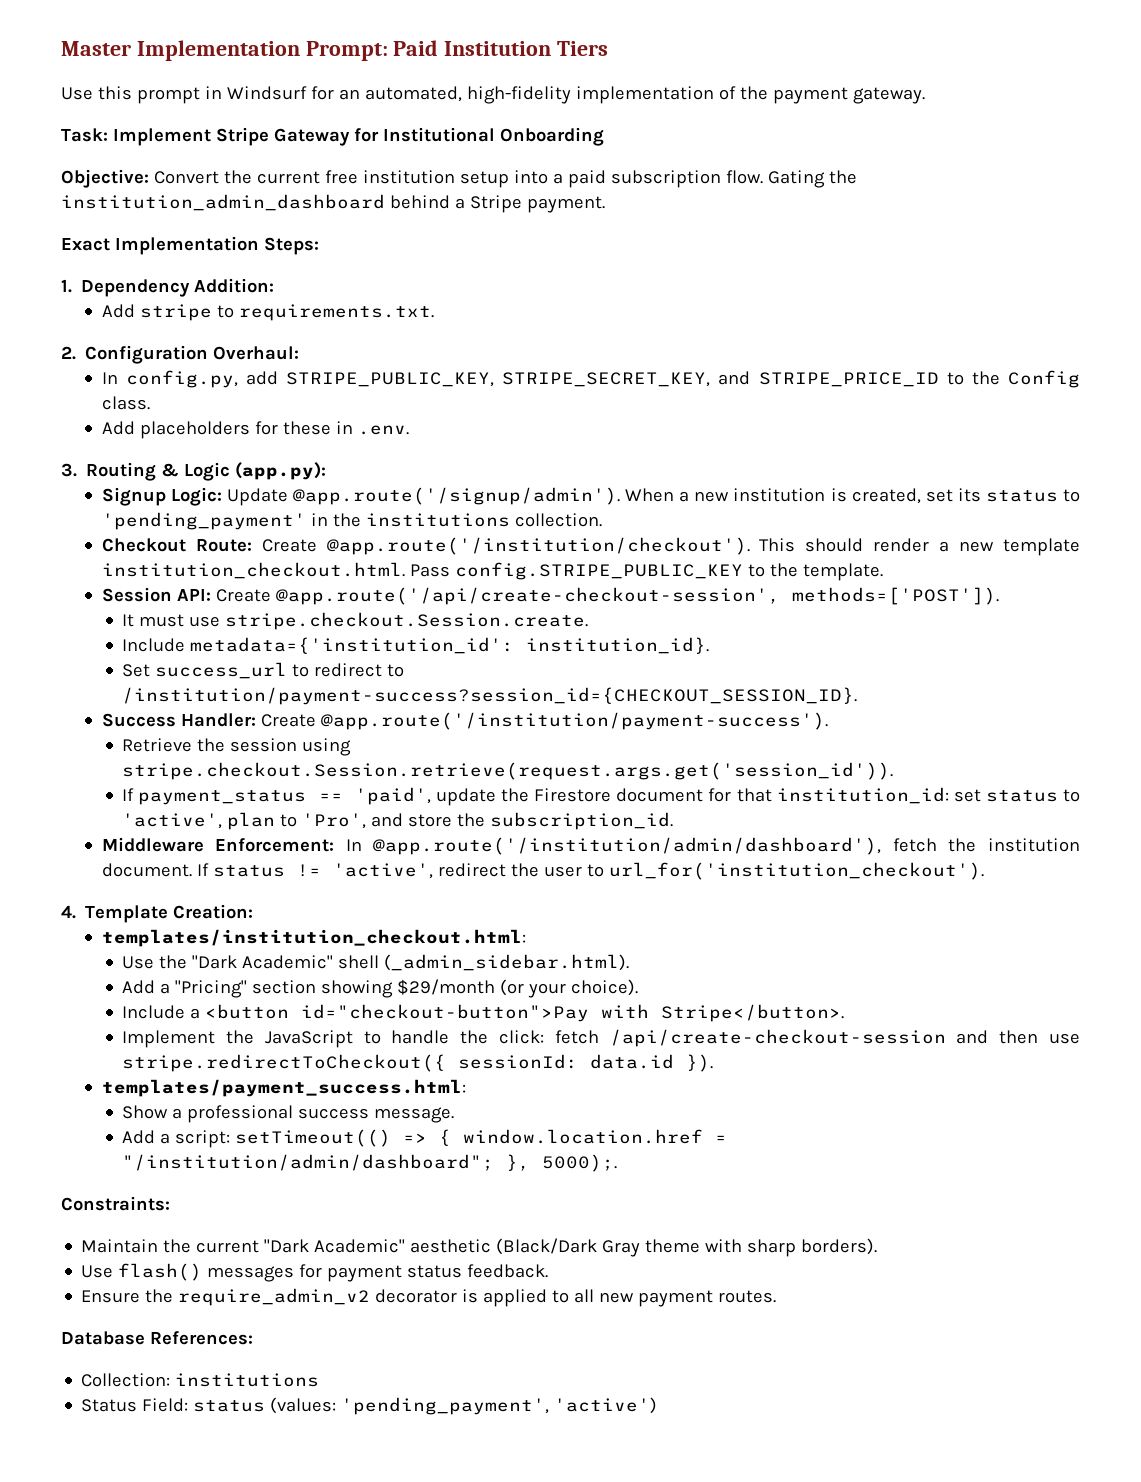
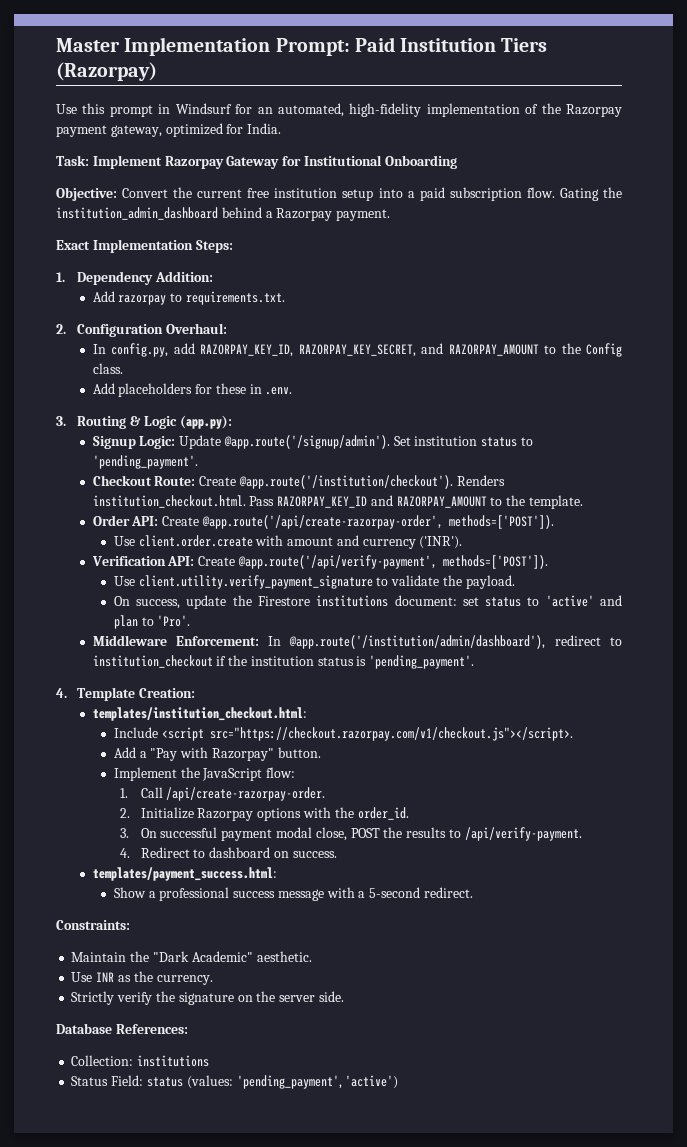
(609, 48) none -> [56,62,157,81] (Razorpay)
[772,87,925,104] payment gateway. -> [566,104,622,117] [56,123,282,137] Razorpay payment gateway, optimized for India.
[215,127,269,146] Stripe -> [164,156,224,169] Razorpay
[469,195,522,213] Stripe -> [276,208,333,221] Razorpay
[139,304,212,321] stripe -> [118,295,167,305] razorpay
[286,371,939,387] STRIPE_PUBLIC_KEY, STRIPE_SECRET_KEY, and STRIPE_PRICE_ID -> [200,343,539,357] RAZORPAY_KEY_ID, RAZORPAY_KEY_SECRET, and RAZORPAY_AMOUNT
[625,488,1080,504] [101,512,602,530] [101,537,1080,556] [101,562,743,580] When a new institution is created, set its status to 'pending_payment' in the institutions collection. // Checkout Route: Create @app.route('/institution/checkout'). This should render a new template institution_checkout.html. Pass config.STRIPE_PUBLIC_KEY -> [393,436,534,447] [92,455,198,469] [92,475,505,489] [92,495,487,508] Set institution status to 'pending_payment'. // Checkout Route: Create @app.route('/institution/checkout'). Renders institution_checkout.html. Pass RAZORPAY_KEY_ID and RAZORPAY_AMOUNT
[101,587,999,605] [122,612,589,630] [122,637,710,654] [122,662,405,679] [122,687,858,705] [101,712,828,730] [122,738,352,756] [122,762,894,780] [122,787,1080,806] [122,812,674,830] [101,837,1080,855] [101,862,984,880] [61,904,254,923] [101,929,526,947] [122,954,630,971] [122,979,639,998] [122,1004,845,1022] [122,1029,1081,1048] [122,1054,714,1072] Session API: Create @app.route('/api/create-checkout-session', methods=['POST']). // It must use stripe.checkout.Session.create. // Include metadata={'institution_id': institution_id}. // Set success_url to redirect to /institution/payment-success?session_id={CHECKOUT_SESSION_ID}. // Success Handler: Create @app.route('/institution/payment-success'). // Retrieve the session using stripe.checkout.Session.retrieve(request.args.get('session_id')). // If payment_status == 'paid', update the Firestore document for that institution_id: set status to 'active', plan to 'Pro', and store the subscription_id. // Middleware Enforcement: In @app.route('/institution/admin/dashboard'), fetch the institution document. If status != 'active', redirect the user to url_for('institution_checkout'). // 4. Template Creation: // templates/institution_checkout.html: // Use the "Dark Academic" shell (_admin_sidebar.html). // Add a "Pricing" section showing $29/month (or your choice). // Include a <button id="checkout-button">Pay with Stripe</button>. // Implement the JavaScript to handle the click: fetch /api/create-checkout-session and then use stripe.redirectToCheckout({ sessionId: data.id }). -> [92,515,554,529] [113,535,463,549] [91,555,548,569] [113,575,515,589] [113,595,622,609] [113,615,191,629] [92,635,623,649] [92,655,475,669] [56,687,195,701] [92,707,307,721] [113,727,573,741] [113,747,321,761] [113,767,296,781] [119,787,326,801] [119,807,409,821] [119,827,582,841] [119,847,337,858] Order API: Create @app.route('/api/create-razorpay-order', methods=['POST']). // Use client.order.create with amount and currency ('INR'). // Verification API: Create @app.route('/api/verify-payment', methods=['POST']). // Use client.utility.verify_payment_signature to validate the payload. // On success, update the Firestore institutions document: set status to 'active' and plan to 'Pro'. // Middleware Enforcement: In @app.route('/institution/admin/dashboard'), redirect to institution_checkout if the institution status is 'pending_payment'. // 4. Template Creation: // templates/institution_checkout.html: // Include <script src="https://checkout.razorpay.com/v1/checkout.js"></script>. // Add a "Pay with Razorpay" button. // Implement the JavaScript flow: // 1. Call /api/create-razorpay-order. // 2. Initialize Razorpay options with the order_id. // 3. On successful payment modal close, POST the results to /api/verify-payment. // 4. Redirect to dashboard on success.
[374,1107,455,1123] [122,1129,728,1148] [122,1154,618,1172] message. // Add a script: setTimeout(() => { window.location.href = "/institution/admin/dashboard"; }, 5000);. -> [277,887,473,901] message with a 5-second redirect.
[196,1238,878,1257] [81,1263,549,1282] [81,1288,777,1307] current "Dark Academic" aesthetic (Black/Dark Gray theme with sharp borders). // Use flash() messages for payment status feedback. // Ensure the require_admin_v2 decorator is applied to all new payment routes. -> [152,951,312,962] [71,971,213,985] [71,991,344,1005] "Dark Academic" aesthetic. // Use INR as the currency. // Strictly verify the signature on the server side.

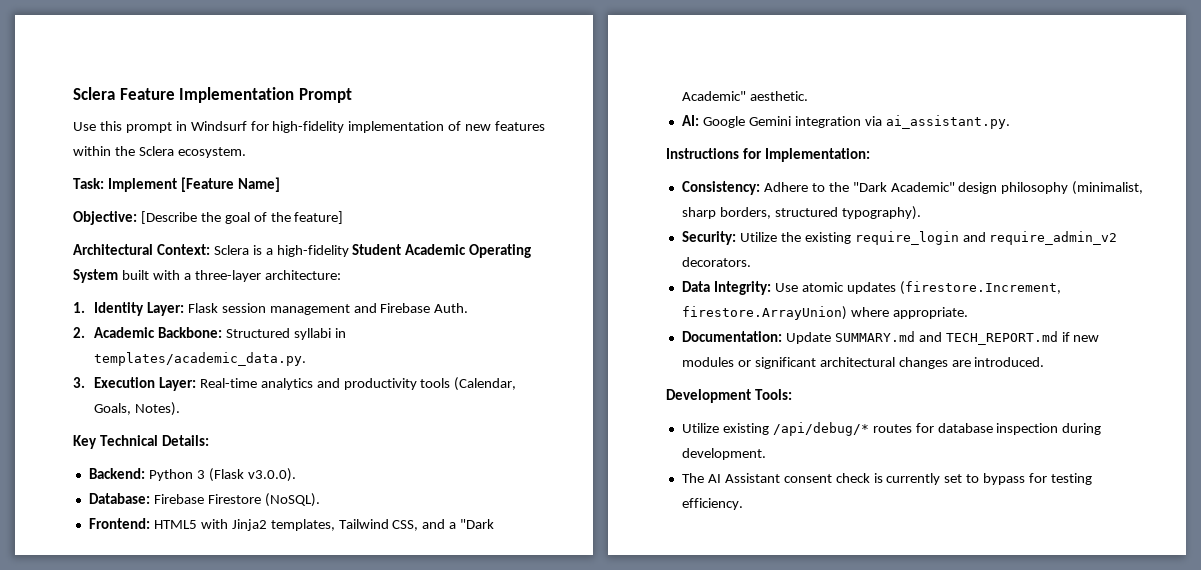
[56,37,548,56] [56,62,157,81] Master Implementation Prompt: Paid Institution Tiers (Razorpay) -> [73,87,352,103] Sclera Feature Implementation Prompt
[257,103,344,117] an automated, -> (269, 126) none
[541,103,622,117] [56,123,282,137] [56,155,457,169] [56,187,623,201] [56,207,391,221] [56,239,233,253] [56,271,213,285] [92,291,285,305] [56,323,227,337] [92,343,623,357] [92,363,123,374] [92,383,293,397] [56,415,232,429] [92,435,534,449] [92,455,198,469] [92,475,505,489] [92,495,584,509] [92,515,554,529] [113,535,463,549] [91,555,548,569] [113,575,515,589] [113,595,622,609] [113,615,191,629] [92,635,623,649] [92,655,475,669] [56,687,195,701] [92,707,307,721] [113,727,573,741] [113,747,321,761] [113,767,296,781] [119,787,326,801] [119,807,409,821] [119,827,582,841] [119,847,337,858] [92,867,277,881] [113,887,473,901] [56,920,130,930] [71,951,312,962] [71,971,213,985] [71,991,344,1005] [56,1023,188,1034] [71,1055,210,1067] [71,1075,399,1089] the Razorpay payment gateway, optimized for India. // Task: Implement Razorpay Gateway for Institutional Onboarding // Objective: Convert the current free institution setup into a paid subscription flow. Gating the institution_admin_dashboard behind a Razorpay payment. // Exact Implementation Steps: // 1. Dependency Addition: // Add razorpay to requirements.txt. // 2. Configuration Overhaul: // In config.py, add RAZORPAY_KEY_ID, RAZORPAY_KEY_SECRET, and RAZORPAY_AMOUNT to the Config class. // Add placeholders for these in .env. // 3. Routing & Logic (app.py): // Signup Logic: Update @app.route('/signup/admin'). Set institution status to 'pending_payment'. // Checkout Route: Create @app.route('/institution/checkout'). Renders institution_checkout.html. Pass RAZORPAY_KEY_ID and RAZORPAY_AMOUNT to the template. // Order API: Create @app.route('/api/create-razorpay-order', methods=['POST']). // Use client.order.create with amount and currency ('INR'). // Verification API: Create @app.route('/api/verify-payment', methods=['POST']). // Use client.utility.verify_payment_signature to validate the payload. // On success, update the Firestore institutions document: set status to 'active' and plan to 'Pro'. // Middleware Enforcement: In @app.route('/institution/admin/dashboard'), redirect to institution_checkout if the institution status is 'pending_payment'. // 4. Template Creation: // templates/institution_checkout.html: // Include <script src="https://checkout.razorpay.com/v1/checkout.js"></script>. // Add a "Pay with Razorpay" button. // Implement the JavaScript flow: // 1. Call /api/create-razorpay-order. // 2. Initialize Razorpay options with the order_id. // 3. On successful payment modal close, POST the results to /api/verify-payment. // 4. Redirect to dashboard on success. // templates/payment_success.html: // Show a professional success message with a 5-second redirect. // Constraints: // Maintain the "Dark Academic" aesthetic. // Use INR as the currency. // Strictly verify the signature on the server side. // Database References: // Collection: institutions // Status Field: status (values: 'pending_payment', 'active') -> [465,121,546,131] [73,146,246,158] [73,177,280,192] [73,211,344,225] [73,244,532,258] [73,269,341,283] [73,302,469,316] [73,327,346,340] [93,352,306,366] [73,377,517,391] [93,402,180,416] [73,435,209,449] [88,468,296,482] [88,493,320,507] [88,518,495,531] [681,91,808,101] [681,115,1010,129] [666,148,870,162] [681,181,1144,195] [681,206,921,220] [681,231,1118,245] [681,257,751,267] [681,281,1061,295] [681,306,968,320] [681,331,1100,345] [681,357,1045,369] [666,389,792,403] [681,422,1102,436] [681,448,766,460] [681,473,1093,485] [681,498,743,510] new features within the Sclera ecosystem. // Task: Implement [Feature Name] // Objective: [Describe the goal of the feature] // Architectural Context: Sclera is a high-fidelity Student Academic Operating System built with a three-layer architecture: // 1. Identity Layer: Flask session management and Firebase Auth. // 2. Academic Backbone: Structured syllabi in templates/academic_data.py. // 3. Execution Layer: Real-time analytics and productivity tools (Calendar, Goals, Notes). // Key Technical Details: // Backend: Python 3 (Flask v3.0.0). // Database: Firebase Firestore (NoSQL). // Frontend: HTML5 with Jinja2 templates, Tailwind CSS, and a "Dark Academic" aesthetic. // AI: Google Gemini integration via ai_assistant.py. // Instructions for Implementation: // Consistency: Adhere to the "Dark Academic" design philosophy (minimalist, sharp borders, structured typography). // Security: Utilize the existing require_login and require_admin_v2 decorators. // Data Integrity: Use atomic updates (firestore.Increment, firestore.ArrayUnion) where appropriate. // Documentation: Update SUMMARY.md and TECH_REPORT.md if new modules or significant architectural changes are introduced. // Development Tools: // Utilize existing /api/debug/* routes for database inspection during development. // The AI Assistant consent check is currently set to bypass for testing efficiency.

